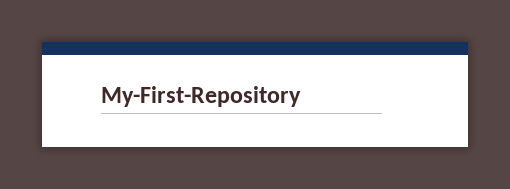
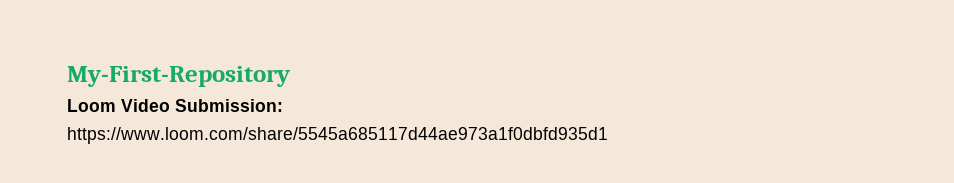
(301, 96) none -> [67,99,283,112] [67,127,608,144] // Loom Video Submission: // https://www.loom.com/share/5545a685117d44ae973a1f0dbfd935d1

